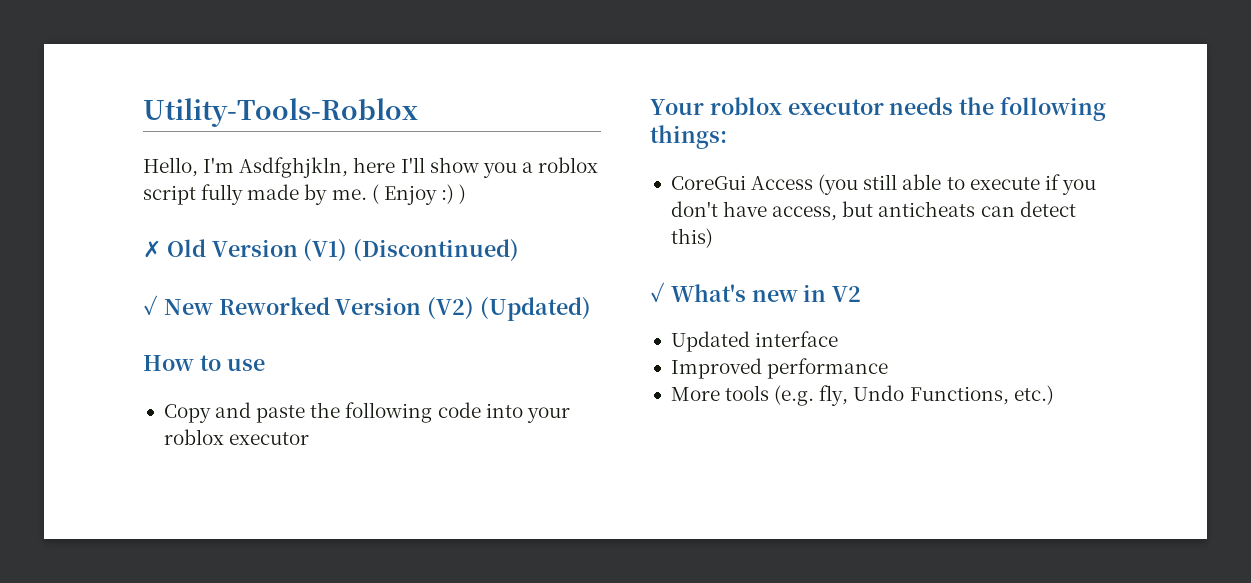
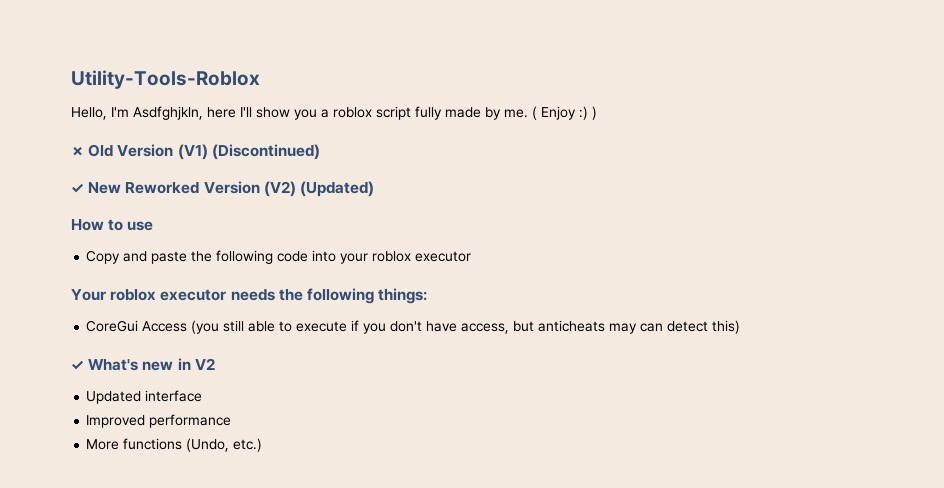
(976, 209) none -> [609,323,638,334] may
[725,385,1009,406] tools (e.g. fly, Undo Functions, -> [123,438,230,452] functions (Undo,

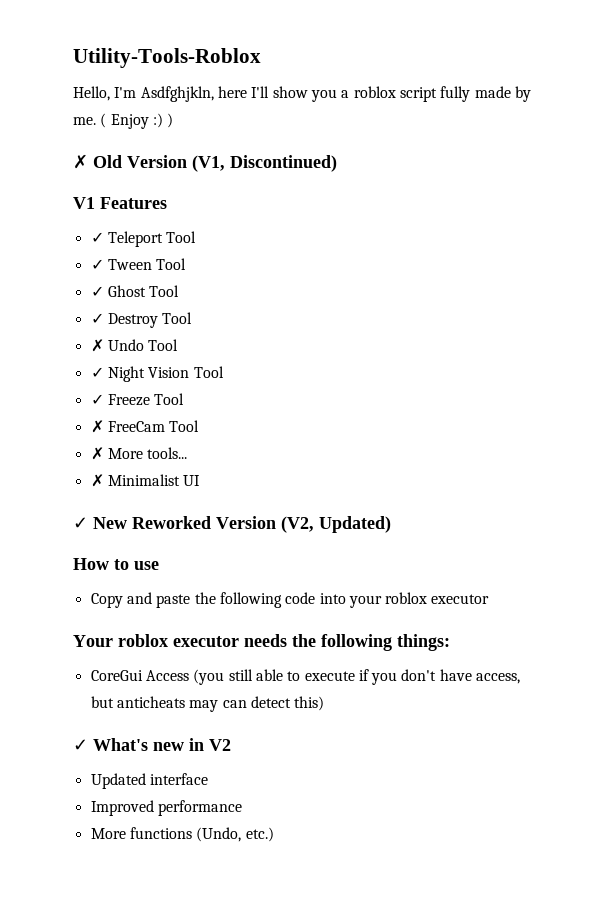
[177,144,320,160] (V1) (Discontinued) -> [192,155,337,172] [73,197,167,209] [90,231,197,247] [90,258,187,270] [90,285,180,297] [90,312,193,328] [90,339,179,352] [90,366,224,382] [90,393,185,406] [90,420,200,433] [90,447,188,460] [90,474,201,487] (V1, Discontinued) // V1 Features // ✓ Teleport Tool // ✓ Tween Tool // ✓ Ghost Tool // ✓ Destroy Tool // ✗ Undo Tool // ✓ Night Vision Tool // ✓ Freeze Tool // ✗ FreeCam Tool // ✗ More tools... // ✗ Minimalist UI
[263,181,374,197] (V2) (Updated) -> [281,516,391,533] (V2, Updated)

